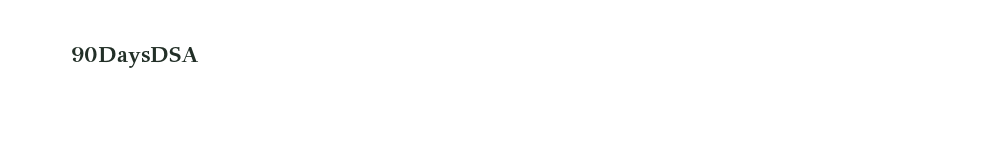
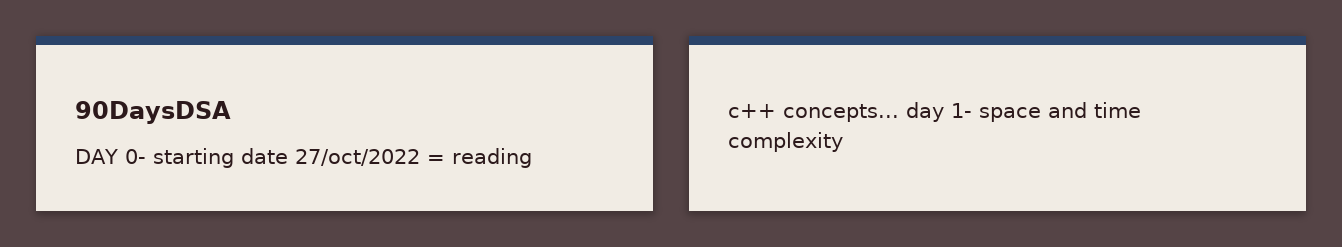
(199, 57) none -> [75,148,532,168] [728,102,1141,122] [728,132,843,152] // DAY 0- starting date 27/oct/2022 = reading c++ concepts... day 1- space and time complexity

